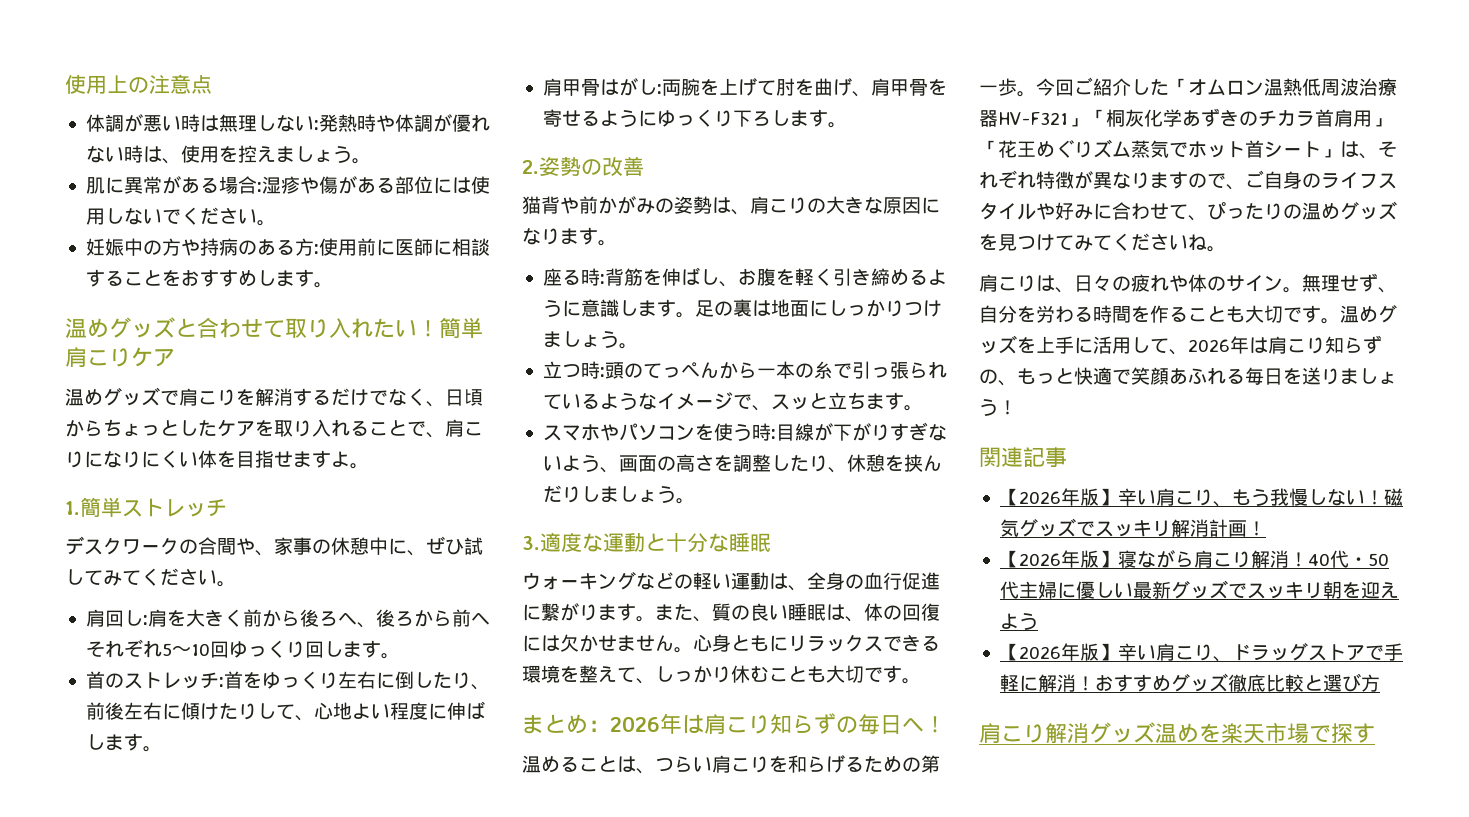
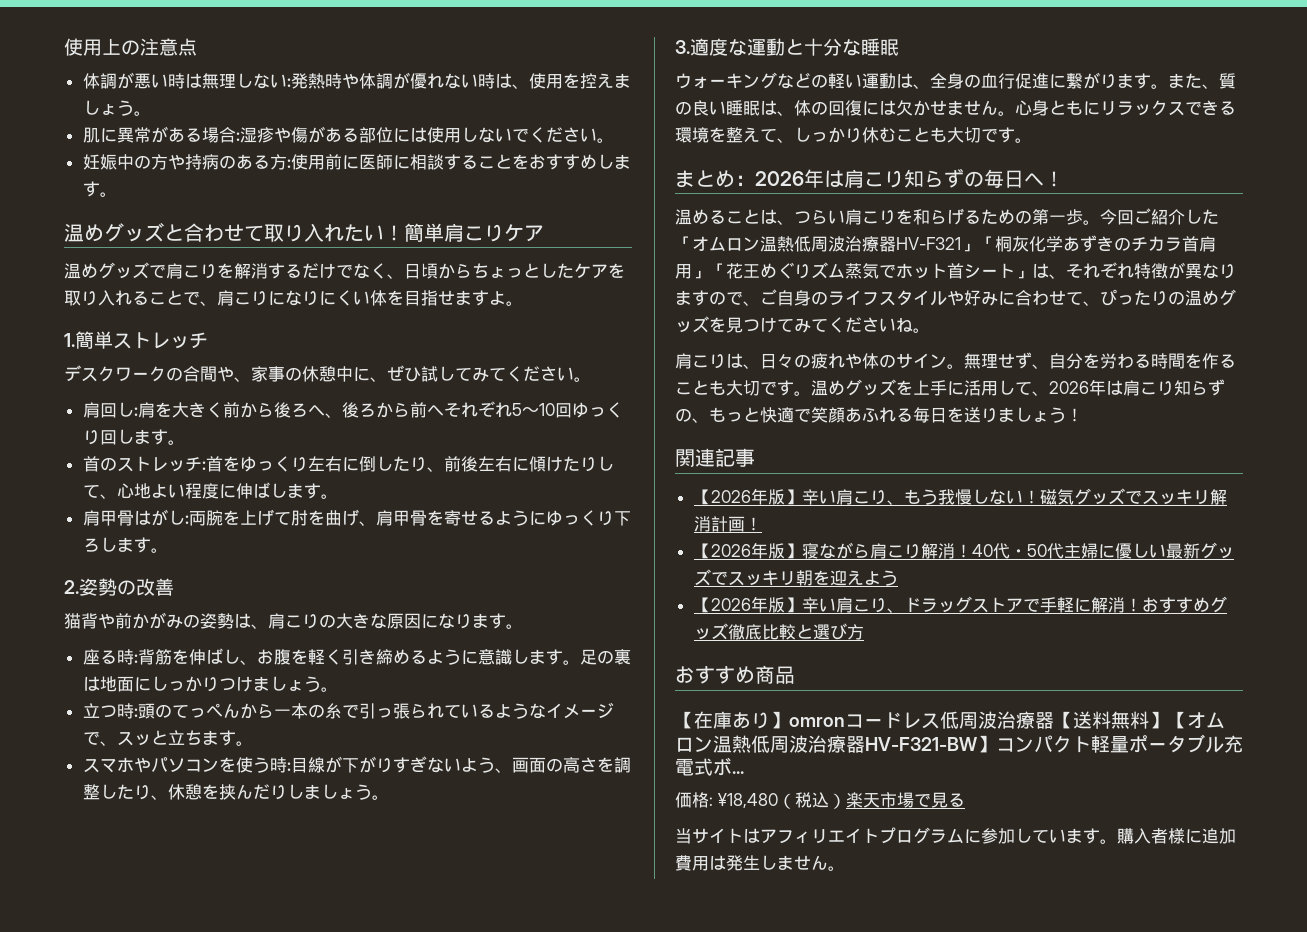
[979,722,1375,744] 肩こり解消グッズ温めを楽天市場で探す -> [675,665,795,684] [675,711,1225,729] [675,734,1243,753] [675,757,744,776] [675,792,965,809] [675,827,1236,844] [675,855,845,871] おすすめ商品 // 【在庫あり】omronコードレス低周波治療器【送料無料】【オムロン温熱低周波治療器HV-F321-BW】コンパクト軽量ポータブル充電式ボ... // 価格: ¥18,480（税込）楽天市場で見る // 当サイトはアフィリエイトプログラムに参加しています。購入者様に追加費用は発生しません。

